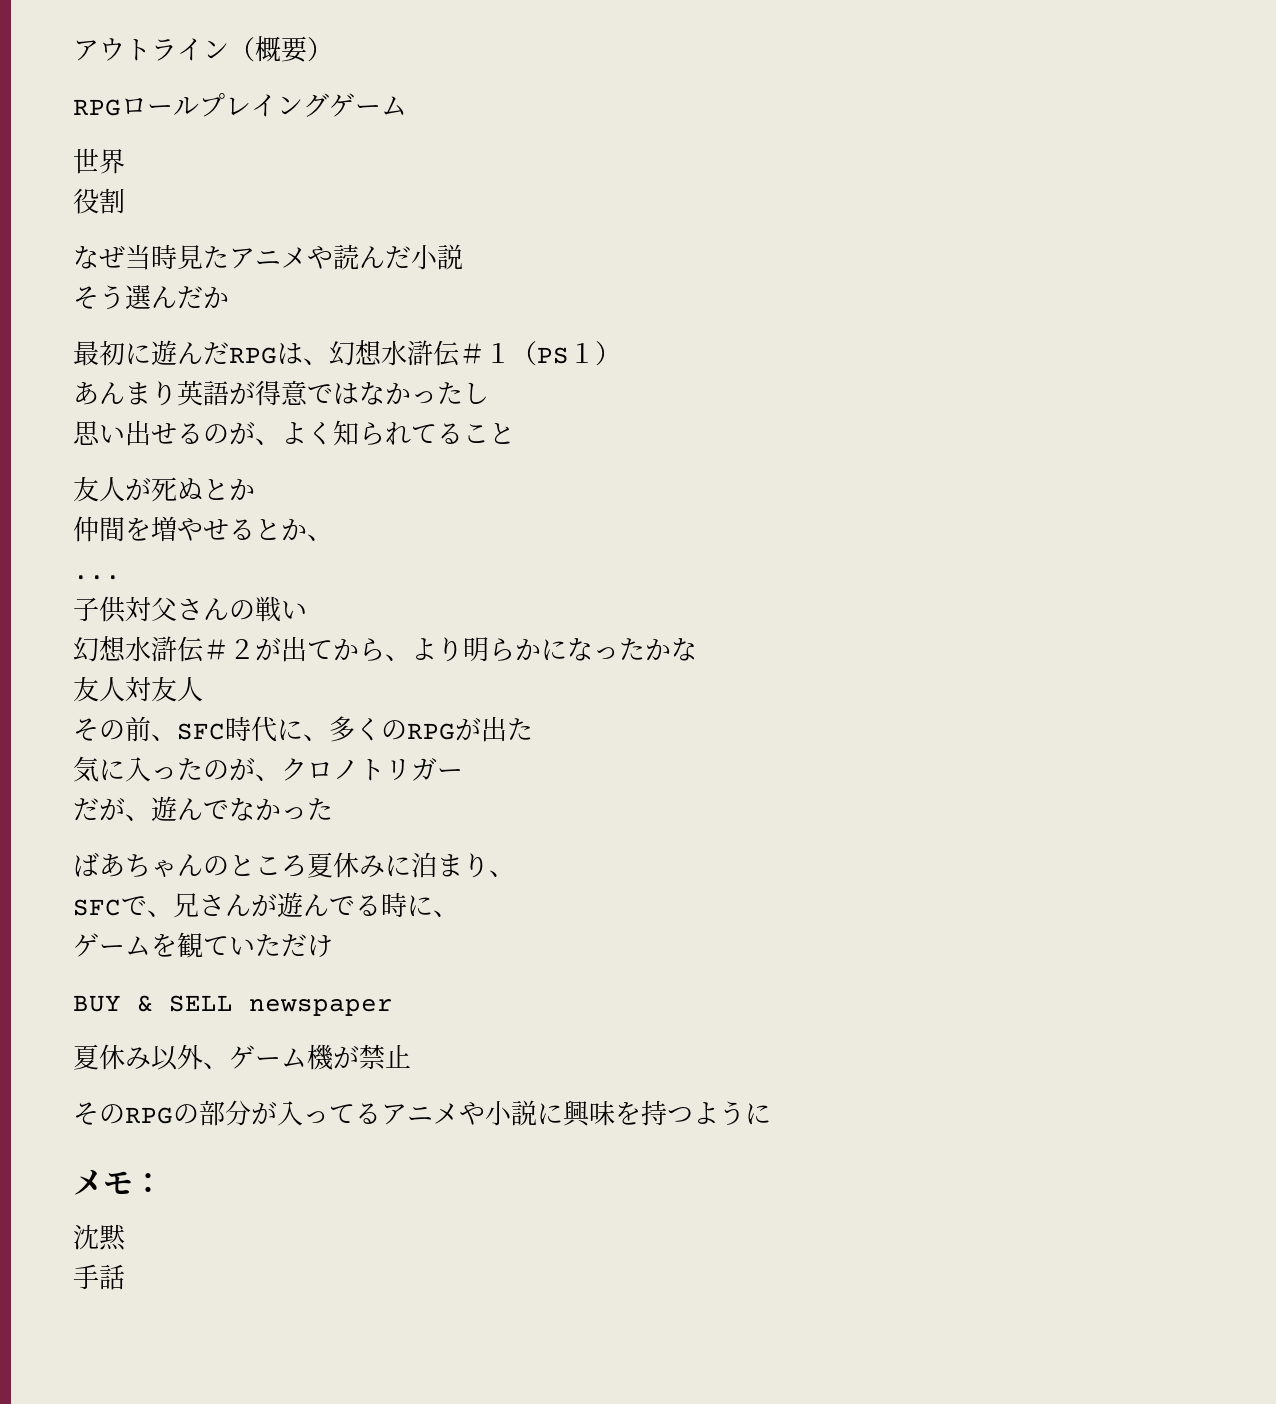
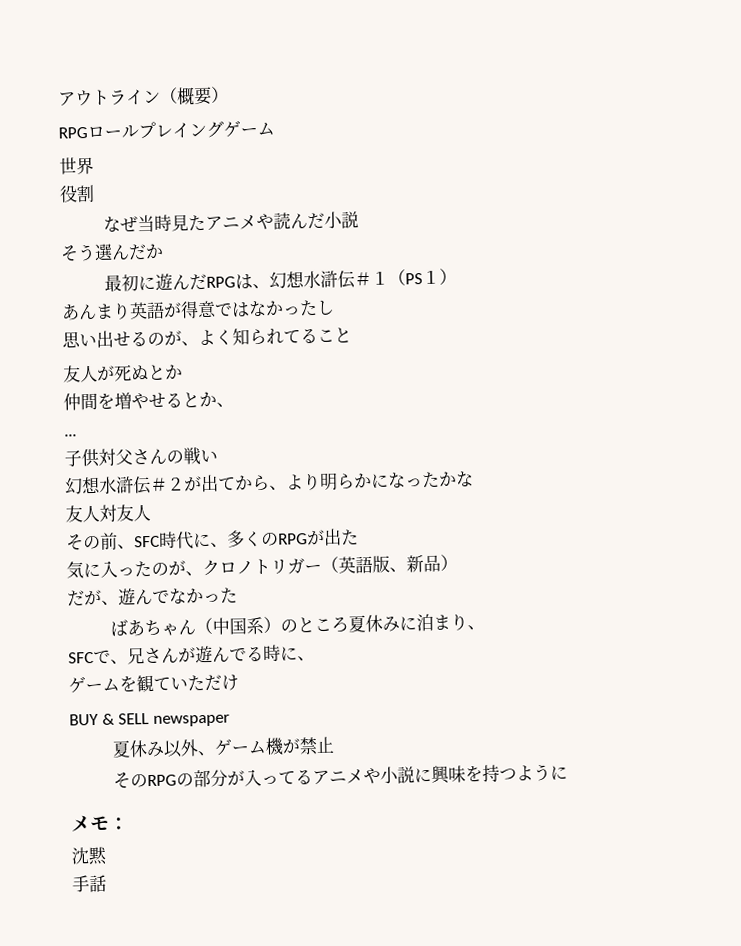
(463, 773) none -> [321,554,458,574] （英語版、新品）
(203, 865) none -> [194,616,281,635] （中国系）

